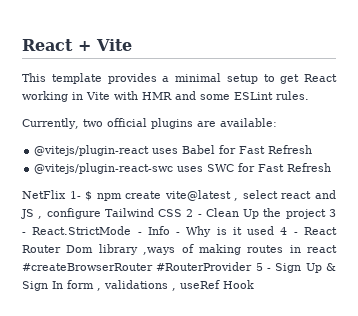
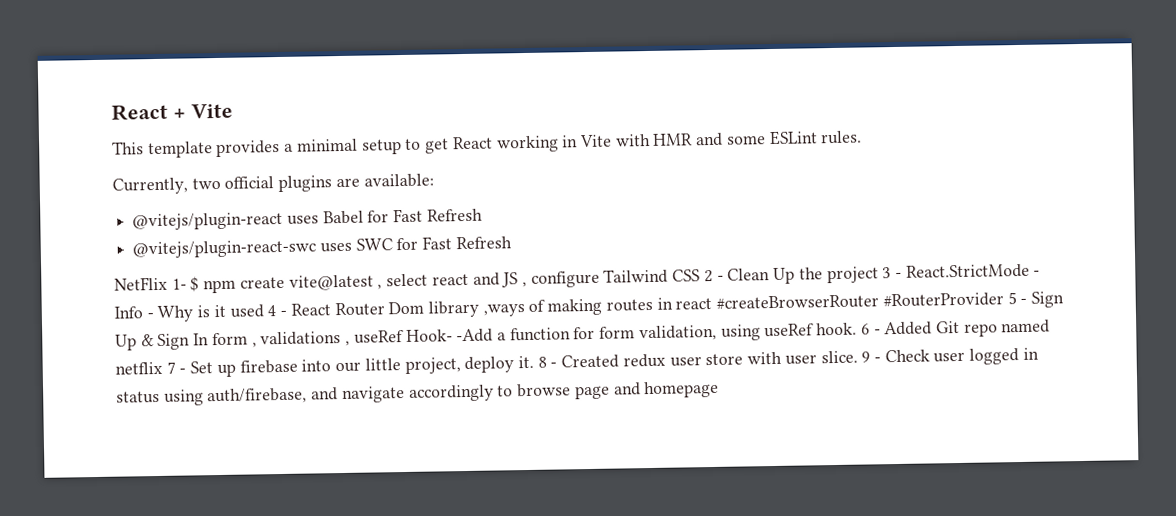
[223,280,254,289] Hook -> [405,319,1051,343] [115,347,1039,378] [116,380,720,406] Hook- -Add a function for form validation, using useRef hook. 6 - Added Git repo named netflix 7 - Set up firebase into our little project, deploy it. 8 - Created redux user store with user slice. 9 - Check user logged in status using auth/firebase, and navigate accordingly to browse page and homepage

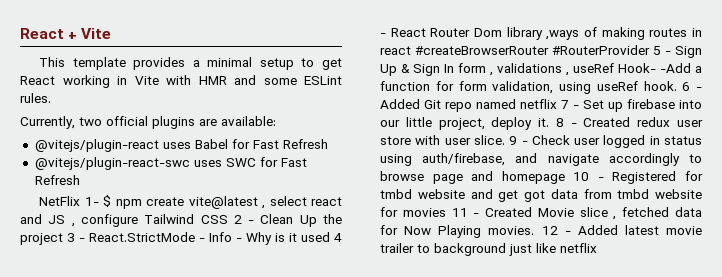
(720, 389) none -> [573,171,703,184] [380,189,702,202] [380,207,702,220] [380,225,702,238] [380,243,597,256] 10 - Registered for tmbd website and get got data from tmbd website for movies 11 - Created Movie slice , fetched data for Now Playing movies. 12 - Added latest movie trailer to background just like netflix

